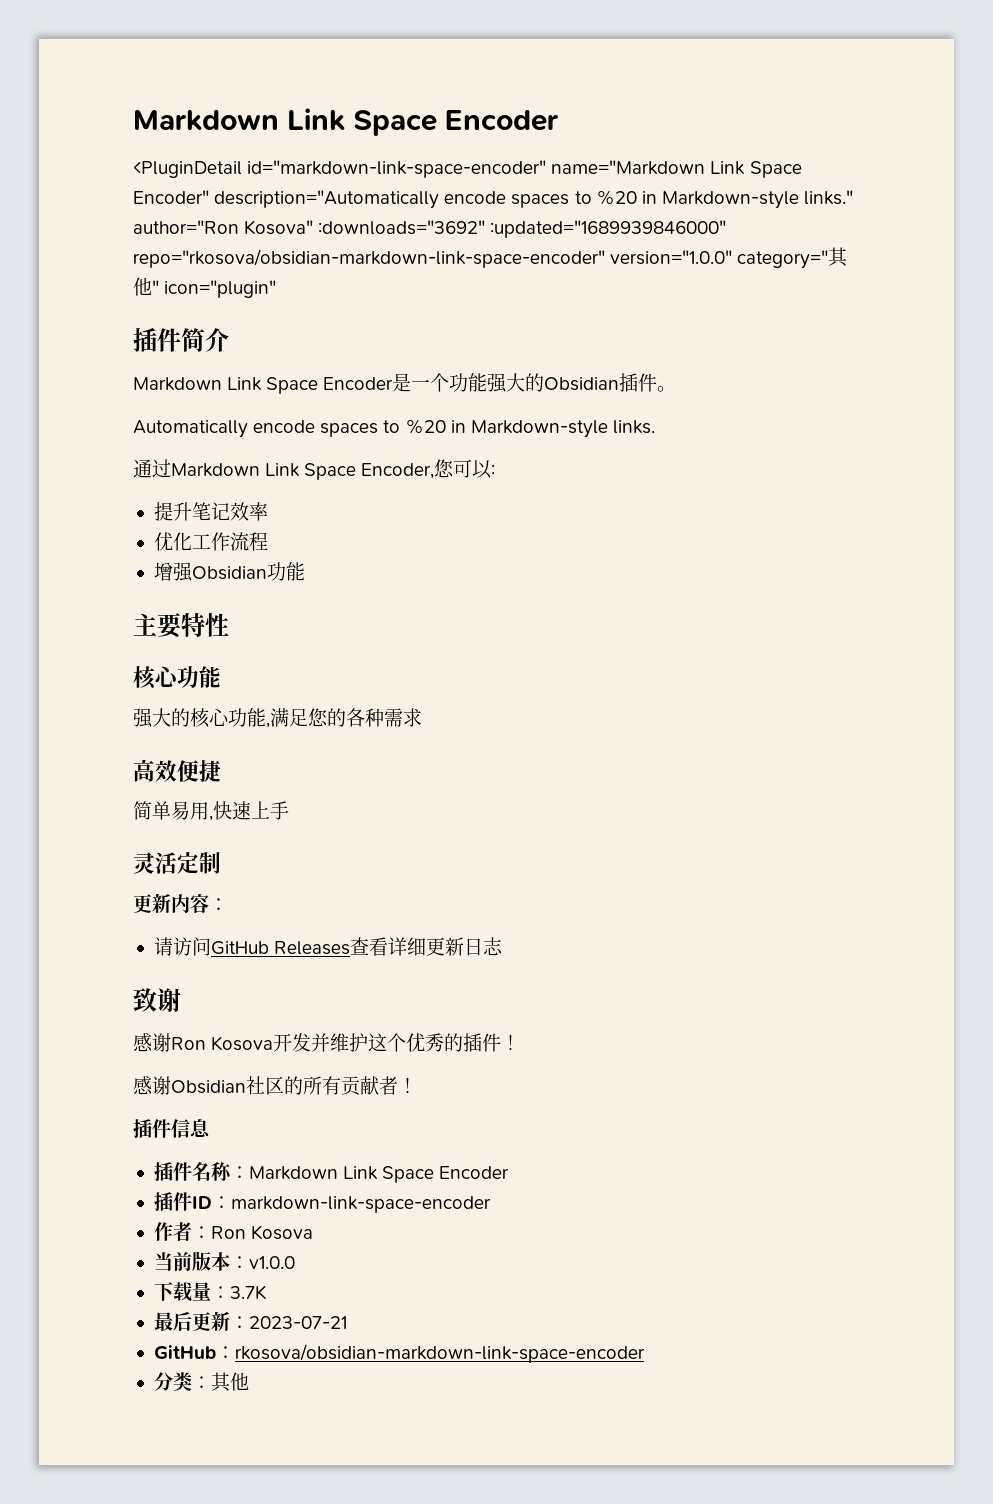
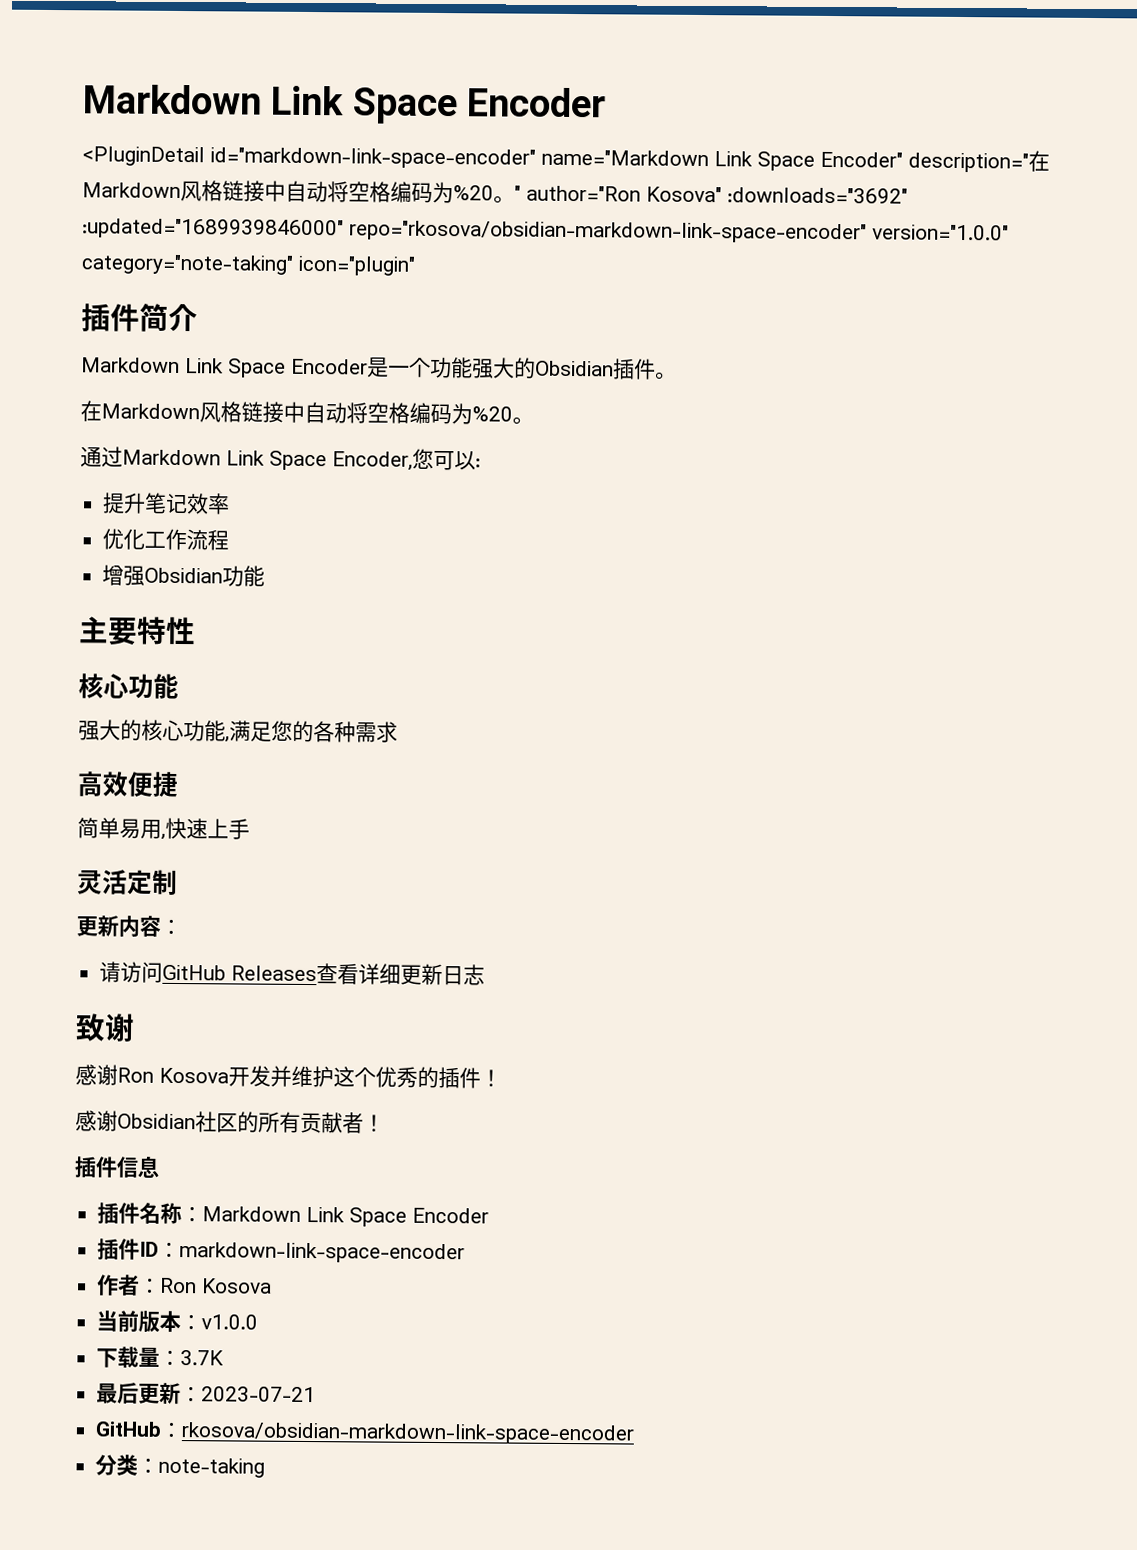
[214,190,854,209] description="Automatically encode spaces to %20 in Markdown-style links." -> [908,150,1050,173] [82,180,521,204] description="在Markdown风格链接中自动将空格编码为%20。"
[737,247,849,269] [133,277,159,296] category="其他" -> [81,254,293,275] category="note-taking"
[133,419,655,438] Automatically encode spaces to %20 in Markdown-style links. -> [80,400,534,425] 在Markdown风格链接中自动将空格编码为%20。
[210,1372,249,1392] 其他 -> [158,1457,266,1478] note-taking

